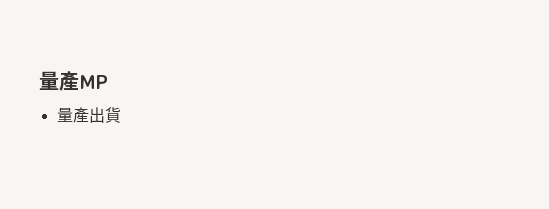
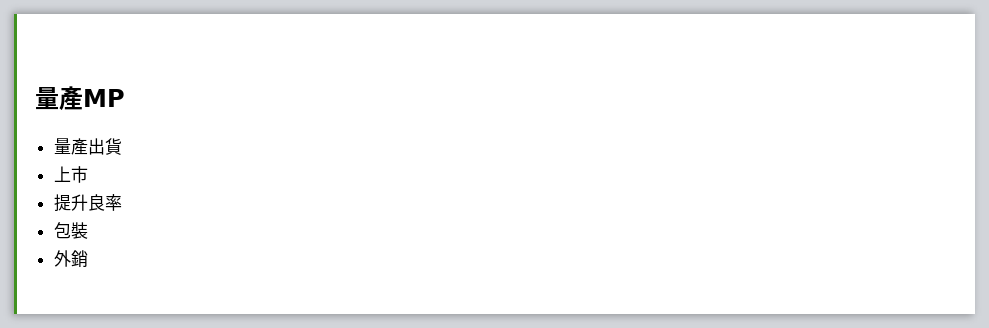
(121, 115) none -> [53,166,88,183] [53,194,122,212] [53,222,88,239] [53,250,88,267] // 上市 // 提升良率 // 包裝 // 外銷

